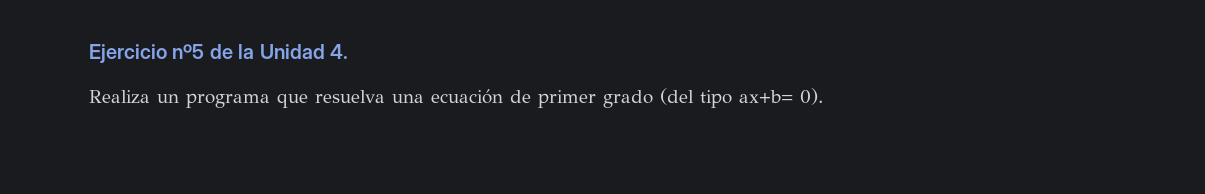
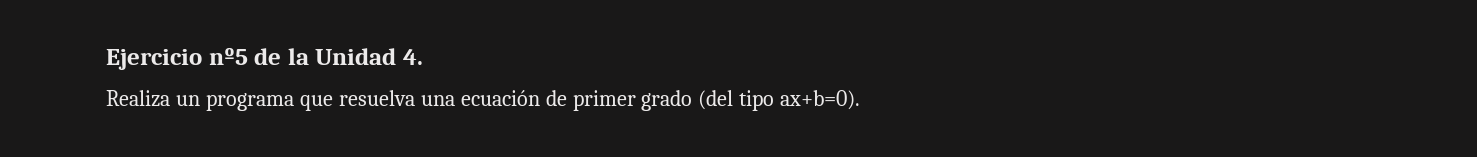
[739,88,823,105] ax+b= 0). -> [780,90,861,110] ax+b=0).

